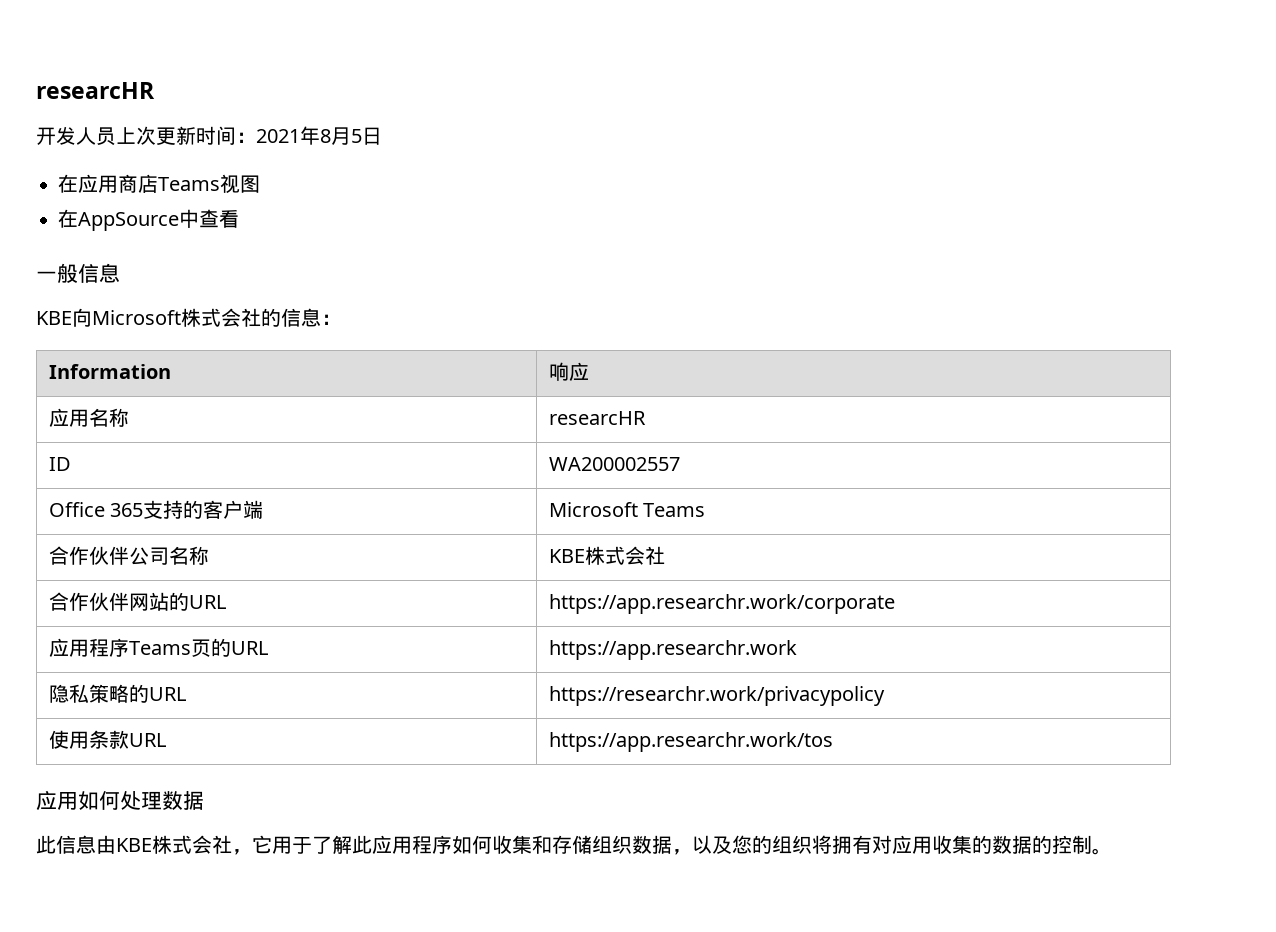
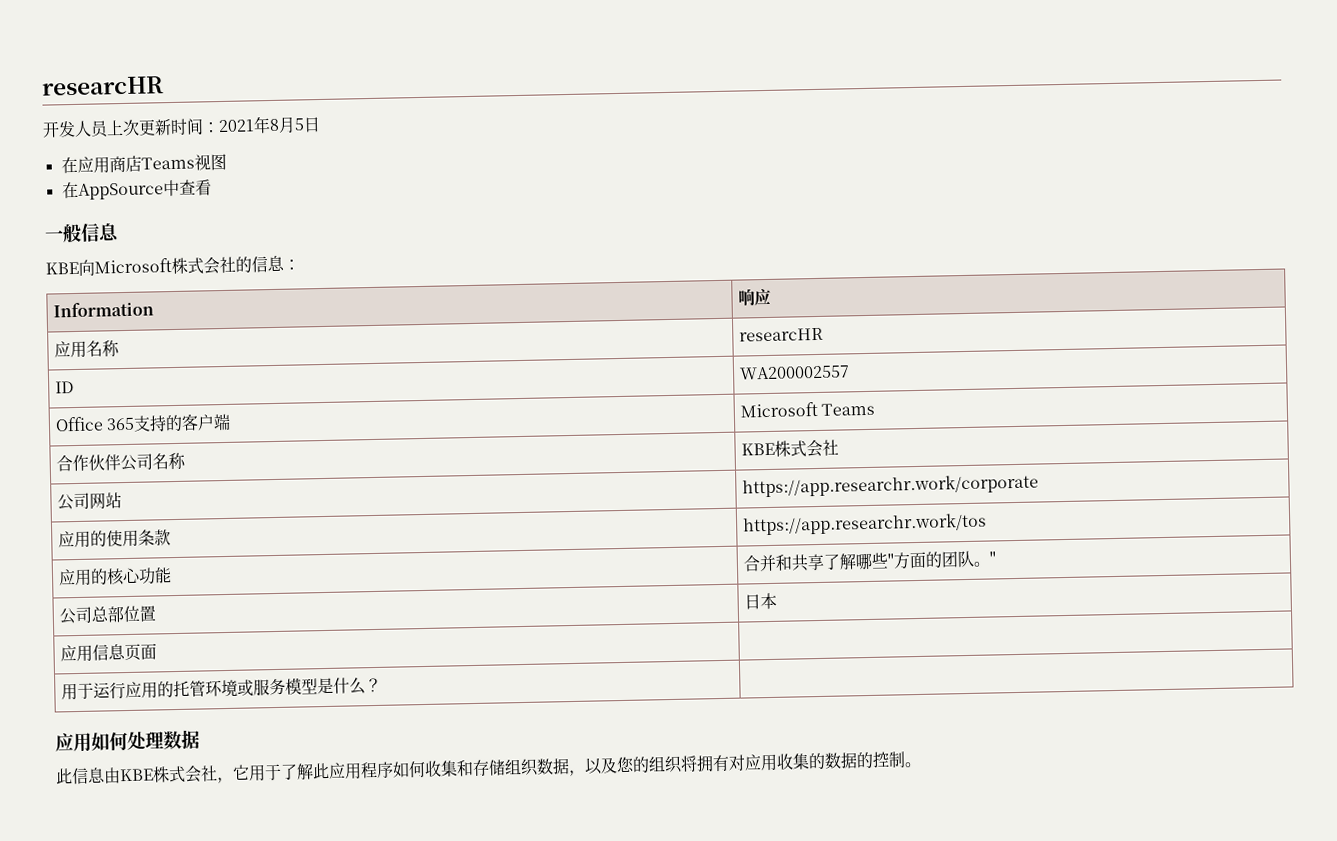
[48,592,129,611] 合作伙伴 -> [56,492,90,511] 公司
[168,592,226,611] 的URL -> (122, 500) none
[88,638,268,657] [548,640,797,660] [48,684,186,703] [548,686,885,706] 程序Teams页的URL | https://app.researchr.work // 隐私策略的URL | https://researchr.work/privacypolicy // -> [89,530,107,547] 的
[128,733,166,747] URL -> (171, 537) none
(833, 742) none -> [57,567,172,587] [742,550,996,572] [58,605,156,625] [743,592,777,610] [59,643,157,663] [60,677,382,701] // 应用的核心功能 | 合并和共享了解哪些"方面的团队。" // 公司总部位置 | 日本 // 应用信息页面 | // 用于运行应用的托管环境或服务模型是什么？ |

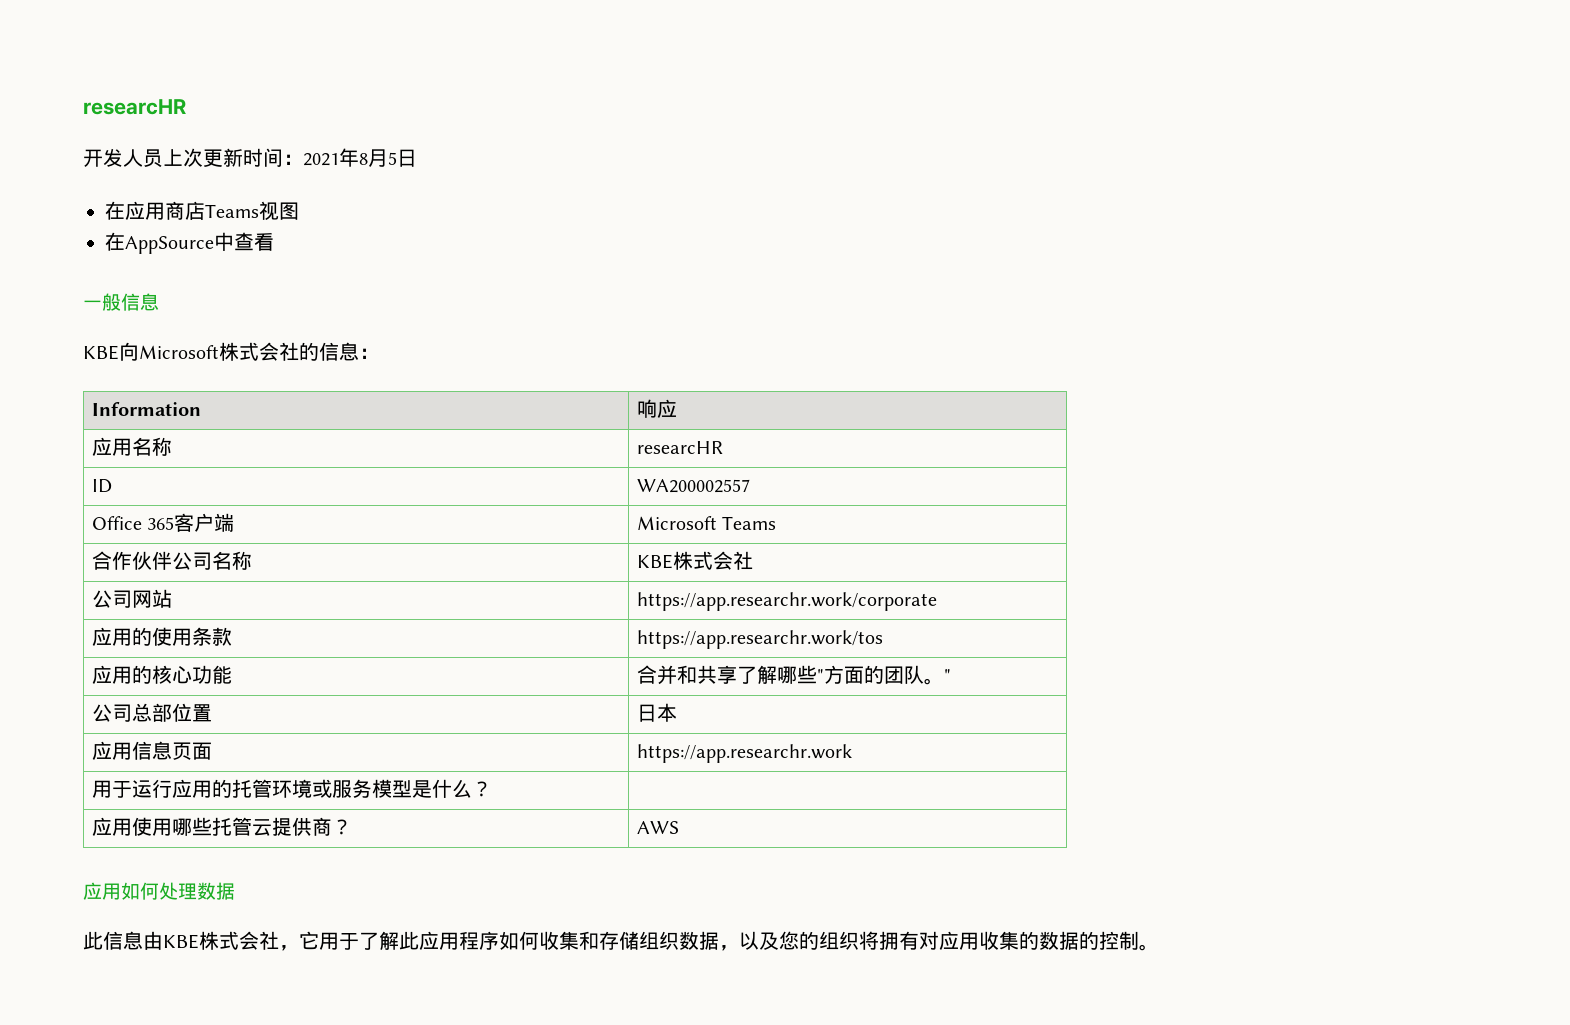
[132,414,183,432] 支持的 -> (175, 523) none
(157, 651) none -> [637,744,853,763] https://app.researchr.work
(382, 685) none -> [92,817,353,836] [637,821,680,834] // 应用使用哪些托管云提供商？ | AWS

